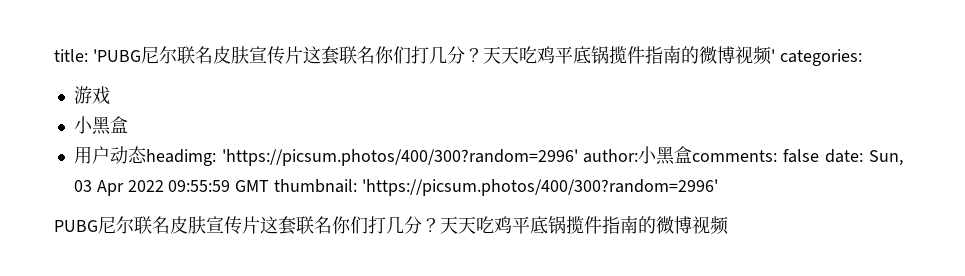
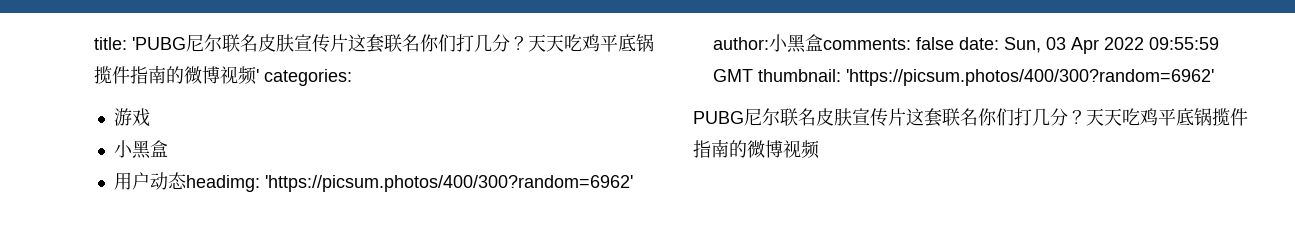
[221,149,578,166] 'https://picsum.photos/400/300?random=2996' -> [264,175,633,192] 'https://picsum.photos/400/300?random=6962'
[361,179,718,196] 'https://picsum.photos/400/300?random=2996' -> [845,69,1214,86] 'https://picsum.photos/400/300?random=6962'

